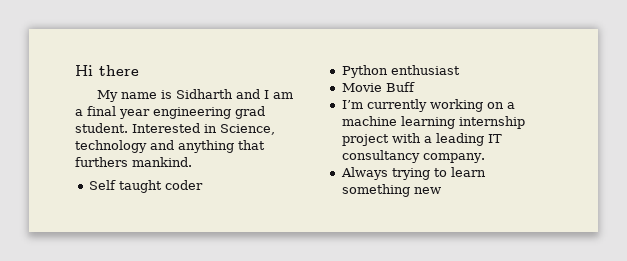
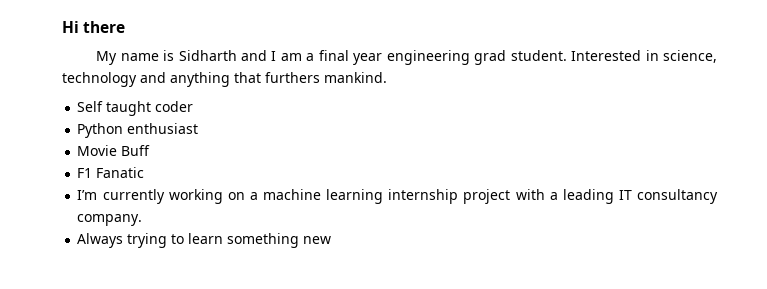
[220,124,275,135] Science, -> [663,50,717,63] science,
(415, 87) none -> [77,167,145,178] // F1 Fanatic

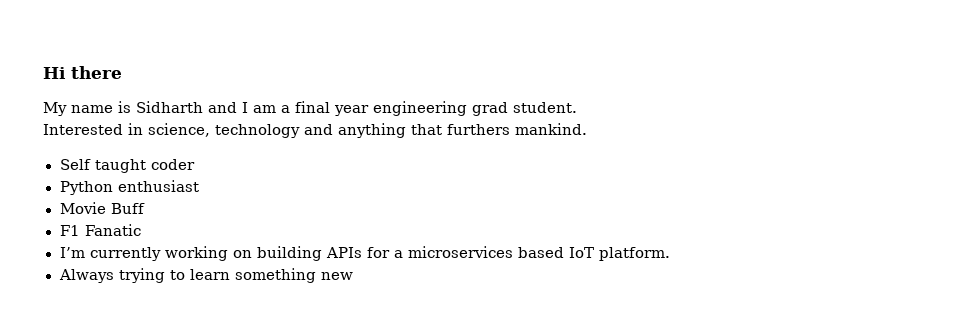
(567, 55) none -> (577, 107) //
[249,189,719,204] [77,214,143,226] a machine learning internship project with a leading IT consultancy company. -> [256,246,670,261] building APIs for a microservices based IoT platform.

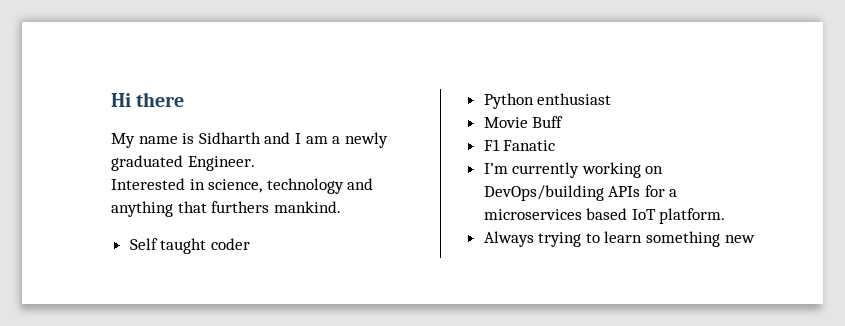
[295,101,577,116] final year engineering grad student. -> [344,132,388,148] [111,155,255,171] newly graduated Engineer.
[256,246,322,261] building -> [483,185,604,201] DevOps/building

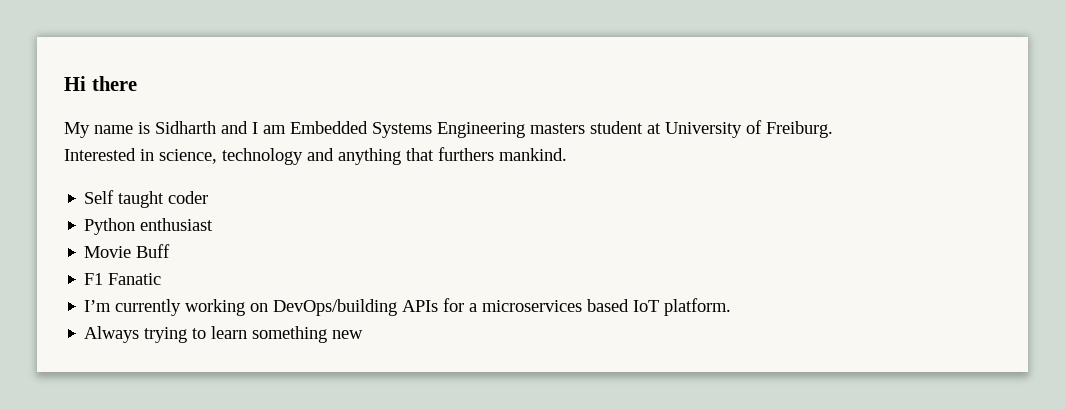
[332,132,388,148] [111,155,255,171] a newly graduated Engineer. -> [290,120,833,138] Embedded Systems Engineering masters student at University of Freiburg.

